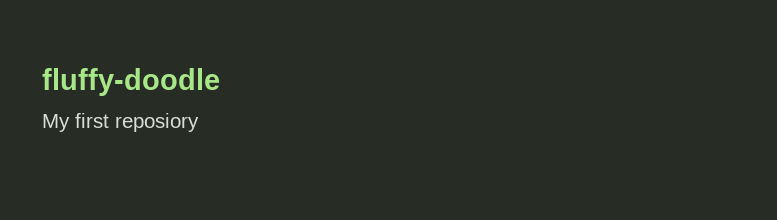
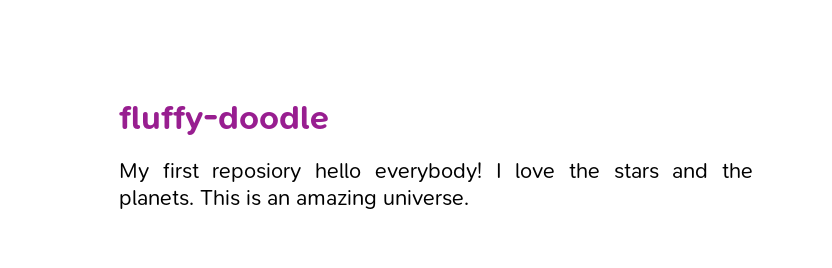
(199, 122) none -> [315,162,753,183] [119,190,469,209] hello everybody! I love the stars and the planets. This is an amazing universe.

